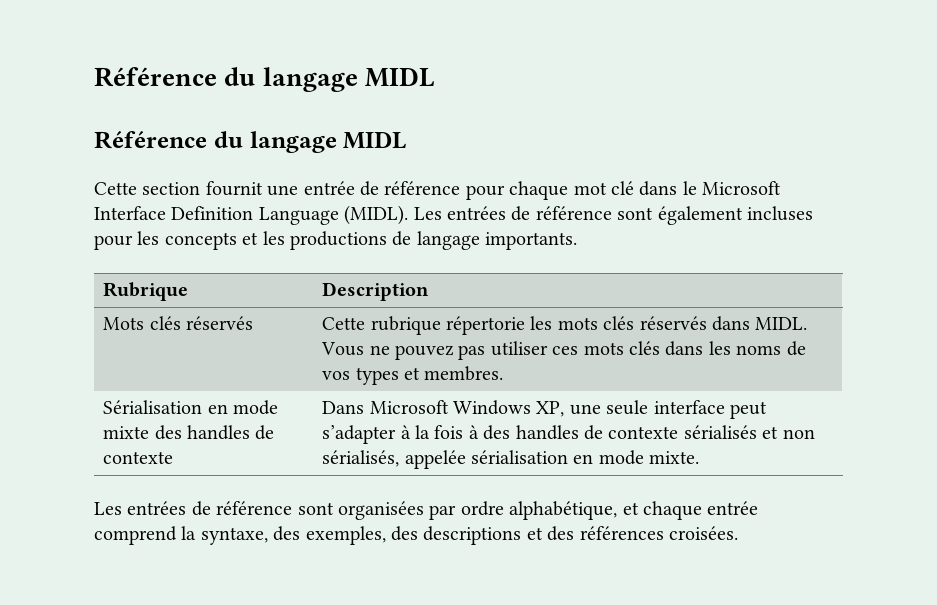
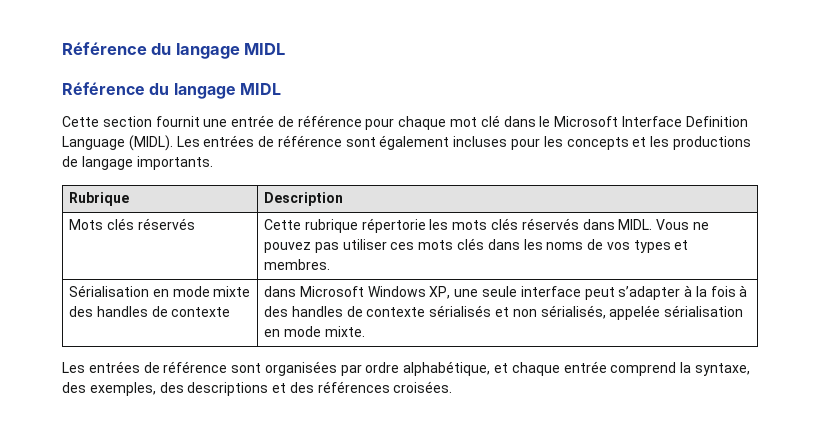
[322,401,365,414] Dans -> [264,286,297,297] dans

